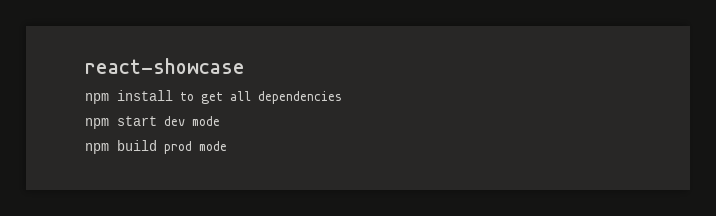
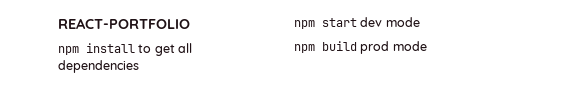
[85,58,245,74] react-showcase -> [58,18,190,29] REACT-PORTFOLIO

